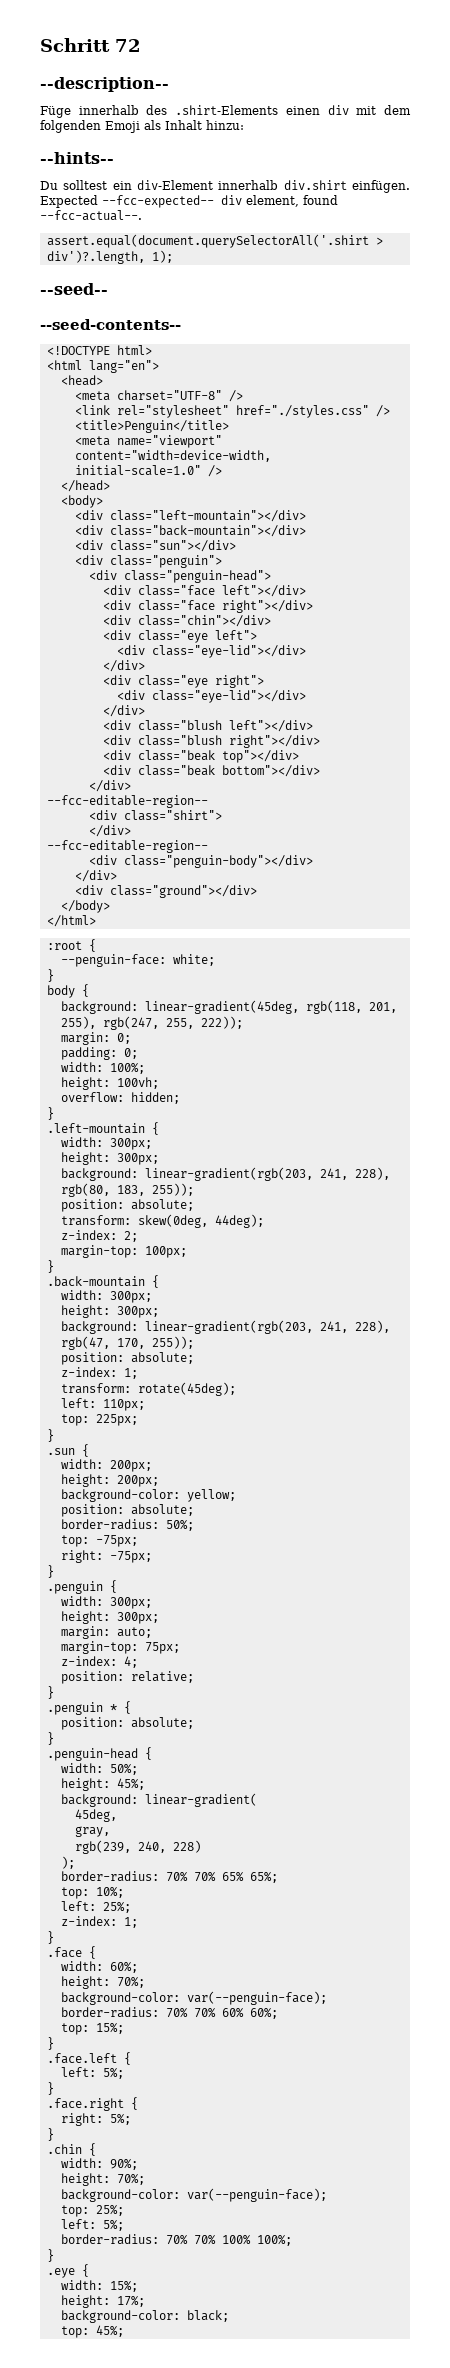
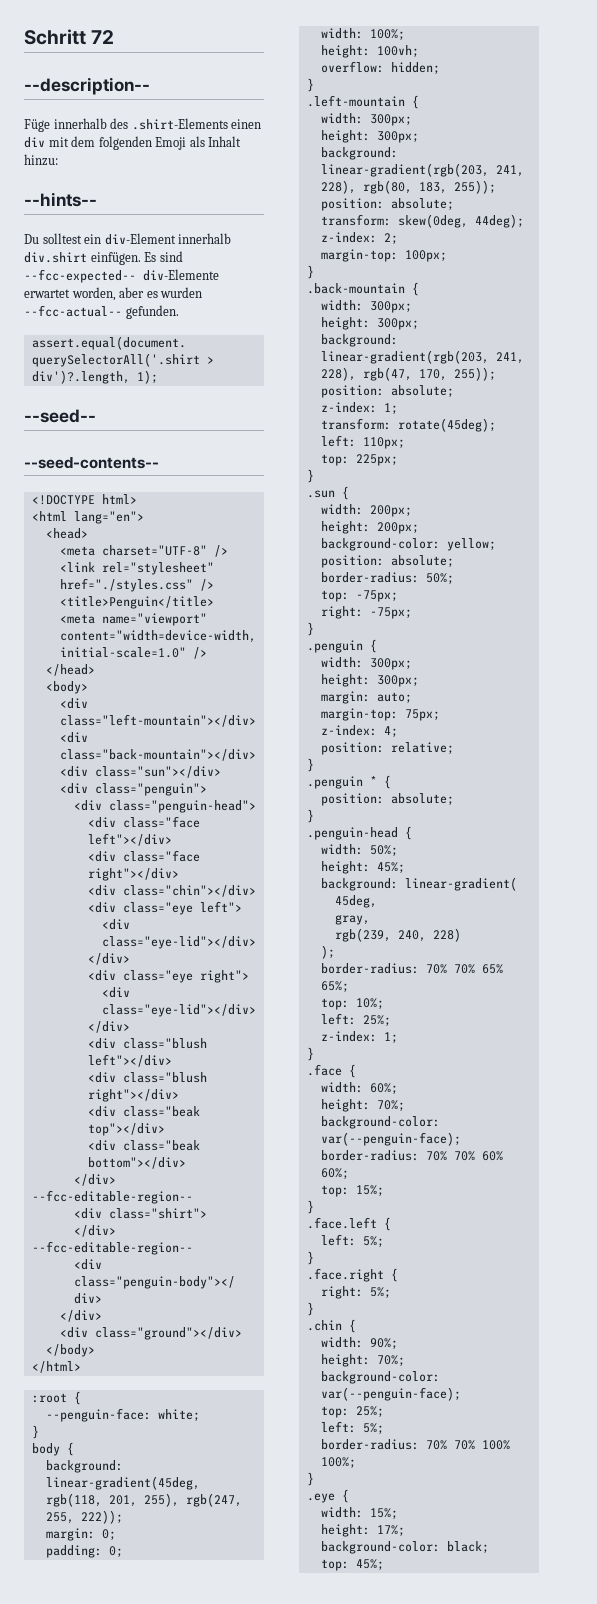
[40,195,338,208] [40,210,142,221] Expected --fcc-expected-- div element, found --fcc-actual--. -> [144,251,183,262] [24,269,219,283] [24,287,203,301] [24,305,179,319] Es sind --fcc-expected-- div-Elemente erwartet worden, aber es wurden --fcc-actual-- gefunden.

